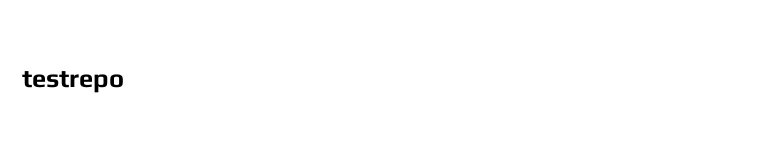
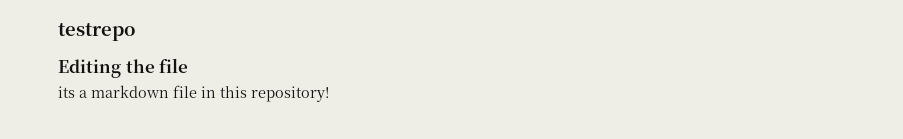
(124, 82) none -> [58,58,189,78] [58,85,329,102] // Editing the file // its a markdown file in this repository!

